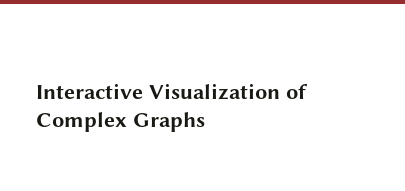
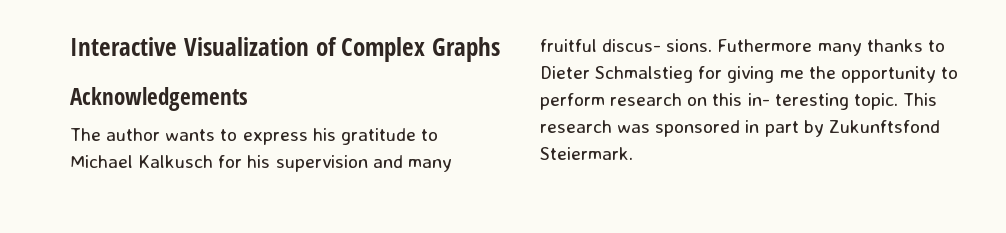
(205, 122) none -> [70,87,248,111] [70,128,438,145] [70,155,452,172] [540,39,945,56] [540,66,958,83] [540,93,937,110] [540,120,940,137] [540,147,633,160] // Acknowledgements // The author wants to express his gratitude to Michael Kalkusch for his supervision and many fruitful discus- sions. Futhermore many thanks to Dieter Schmalstieg for giving me the opportunity to perform research on this in- teresting topic. This research was sponsored in part by Zukunftsfond Steiermark.

